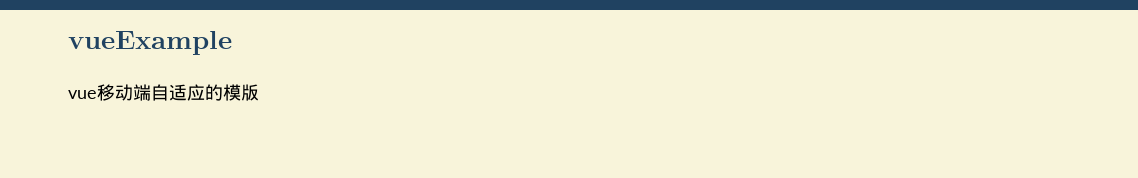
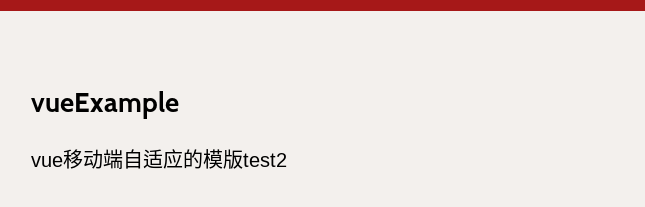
(259, 92) none -> [243,153,287,167] test2

